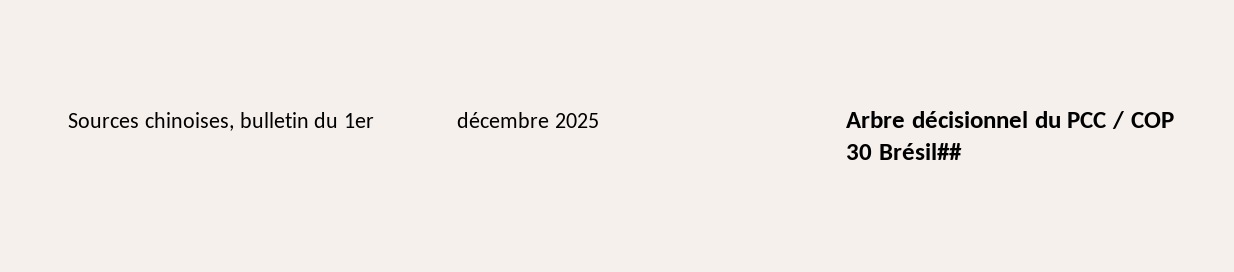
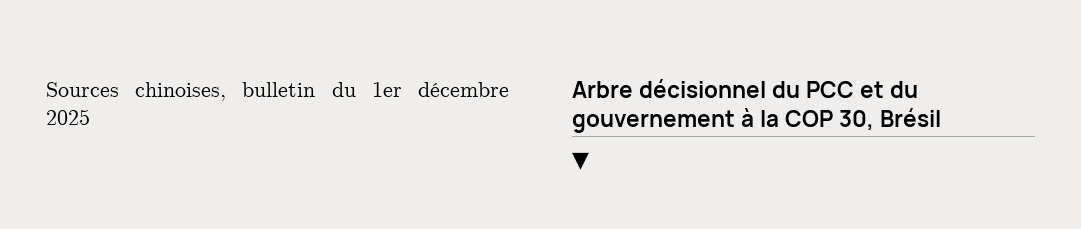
[1112,111,1174,129] [846,143,962,160] / COP 30 Brésil## -> [860,81,919,98] [572,108,942,133] [572,152,589,170] et du gouvernement à la COP 30, Brésil // ▼

